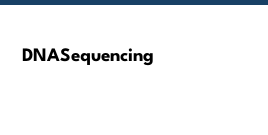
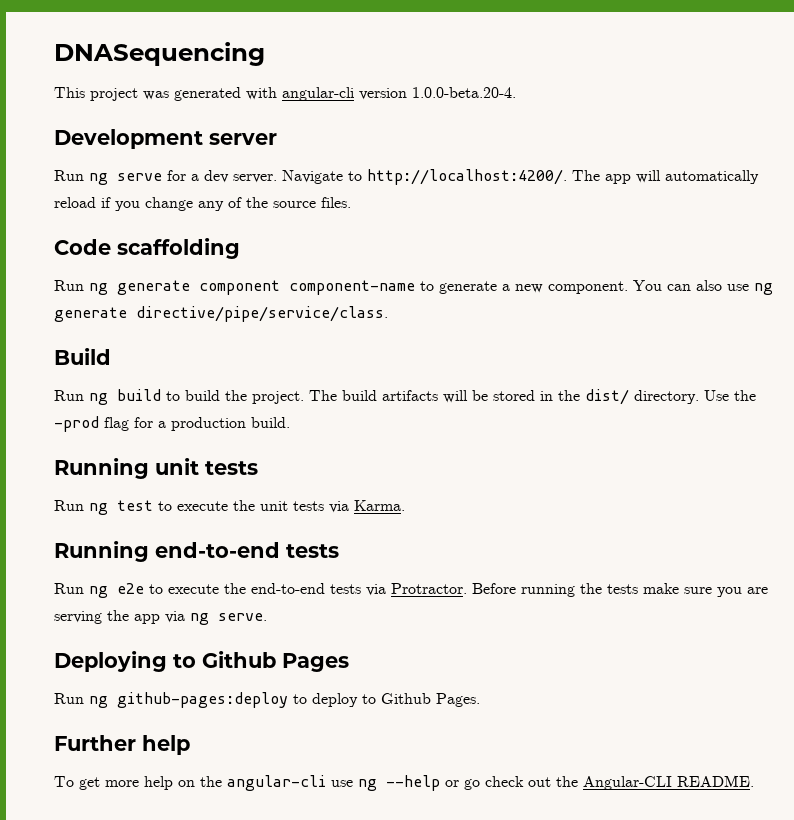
(154, 57) none -> [54,87,516,101] [54,129,277,149] [54,169,759,185] [54,197,351,211] [54,238,240,259] [54,280,773,295] [54,306,388,322] [54,348,111,365] [54,389,756,405] [54,416,290,432] [54,458,258,479] [54,500,405,515] [54,541,339,562] [54,583,768,598] [54,610,267,625] [54,651,349,672] [54,692,480,708] [54,735,190,755] [54,775,754,791] // This project was generated with angular-cli version 1.0.0-beta.20-4. // Development server // Run ng serve for a dev server. Navigate to http://localhost:4200/. The app will automatically reload if you change any of the source files. // Code scaffolding // Run ng generate component component-name to generate a new component. You can also use ng generate directive/pipe/service/class. // Build // Run ng build to build the project. The build artifacts will be stored in the dist/ directory. Use the -prod flag for a production build. // Running unit tests // Run ng test to execute the unit tests via Karma. // Running end-to-end tests // Run ng e2e to execute the end-to-end tests via Protractor. Before running the tests make sure you are serving the app via ng serve. // Deploying to Github Pages // Run ng github-pages:deploy to deploy to Github Pages. // Further help // To get more help on the angular-cli use ng --help or go check out the Angular-CLI README.

